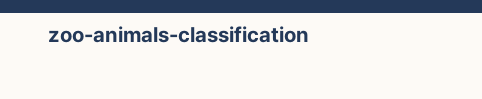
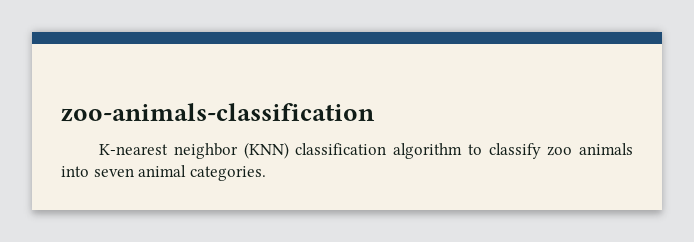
(309, 34) none -> [99,142,633,159] [61,165,266,181] // K-nearest neighbor (KNN) classification algorithm to classify zoo animals into seven animal categories.

